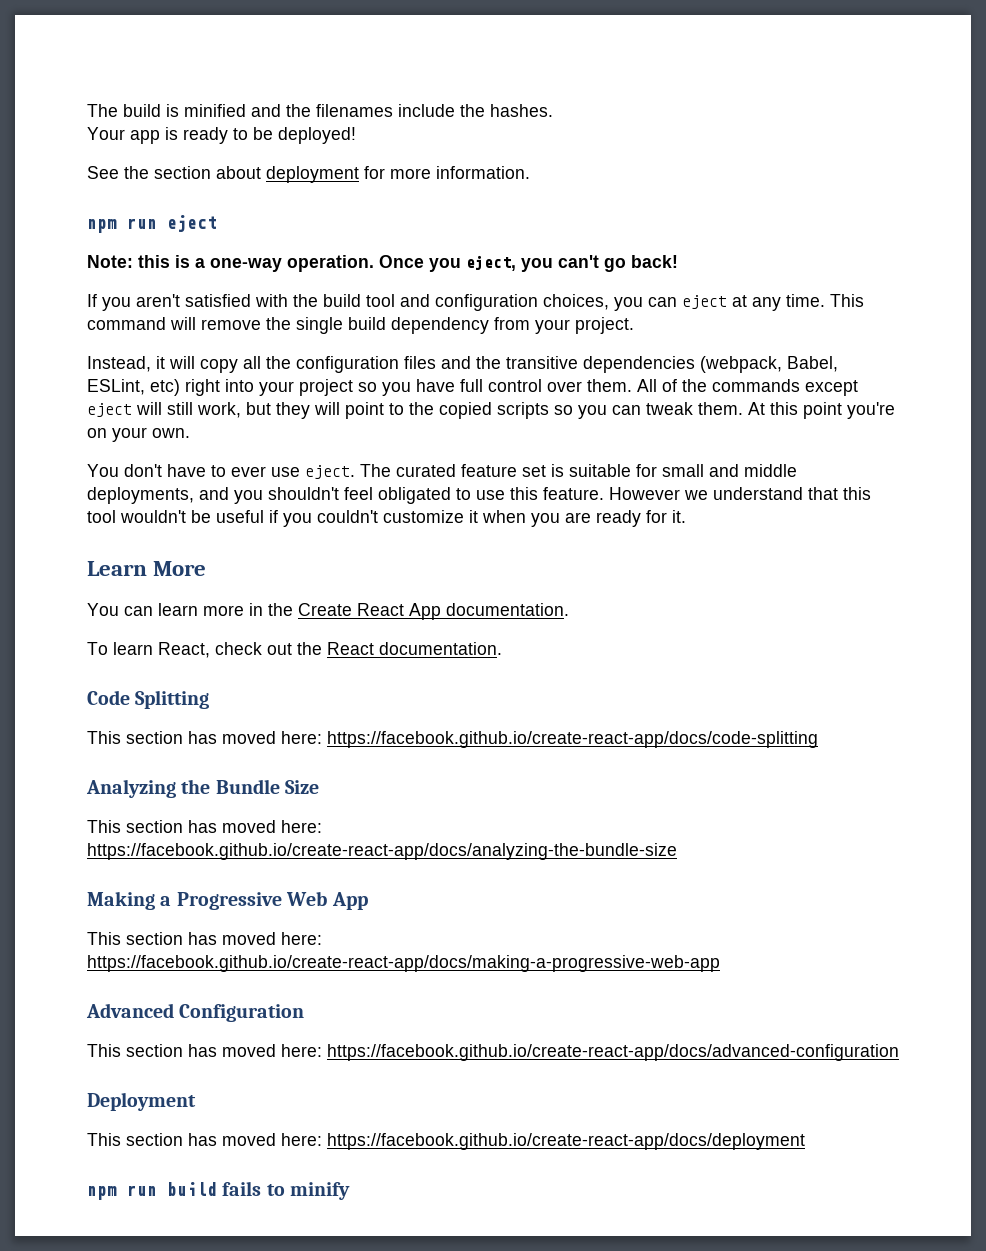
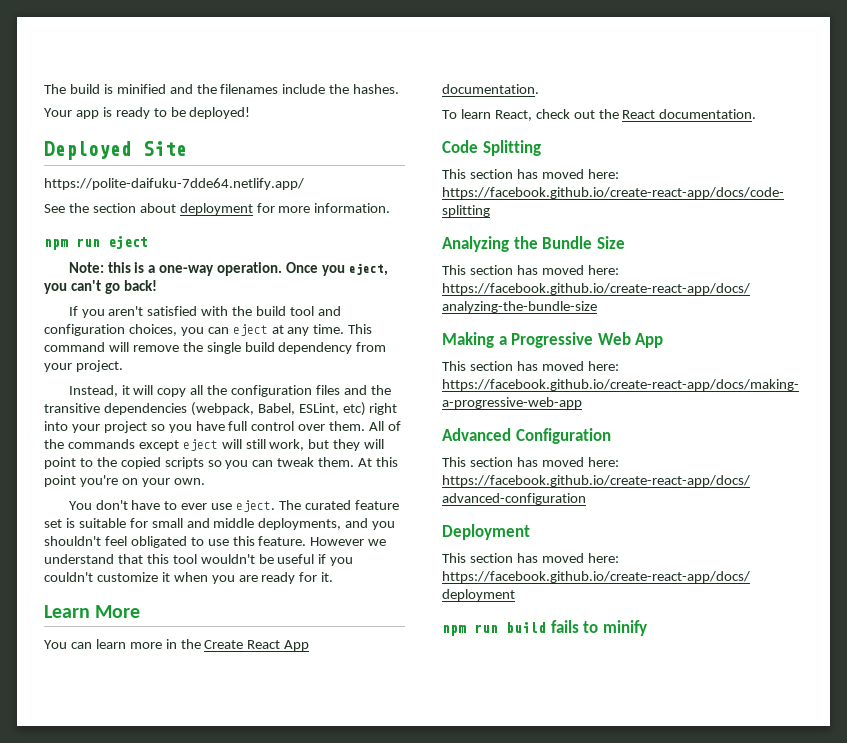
(356, 135) none -> [44,141,187,160] [44,178,304,190] // Deployed Site // https://polite-daifuku-7dde64.netlify.app/

